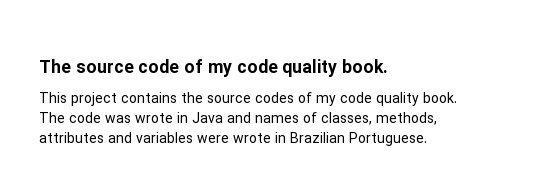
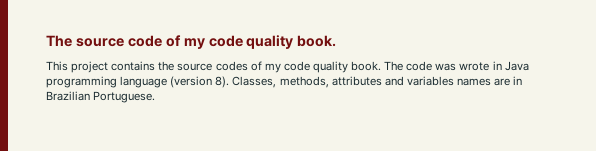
[227,112,372,125] and names of classes, -> [46,76,277,88] programming language (version 8). Classes,
[197,133,271,143] were wrote -> [456,78,511,86] names are

